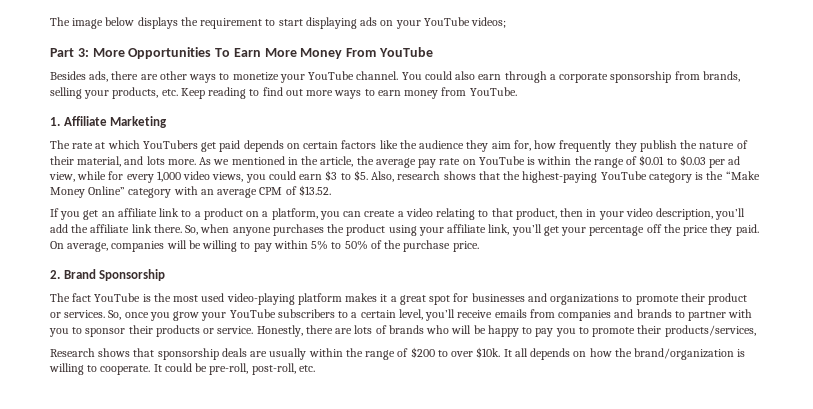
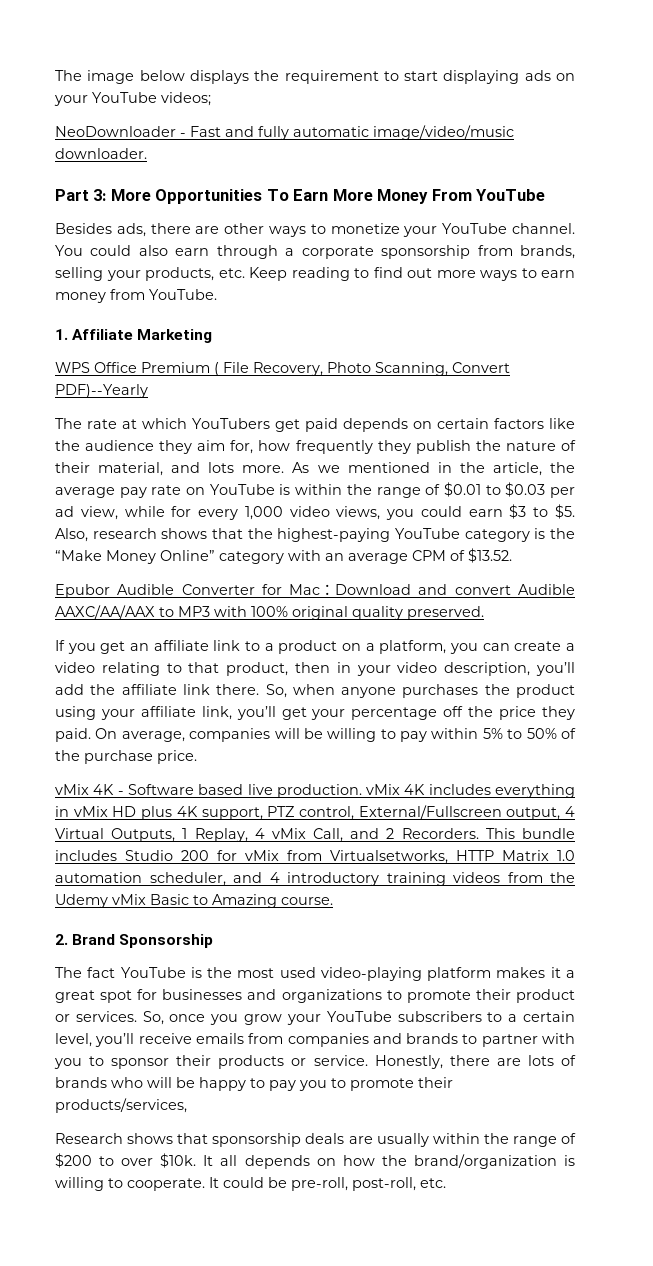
(507, 22) none -> [55,125,514,140] [55,148,147,159] // NeoDownloader - Fast and fully automatic image/video/music downloader.
(168, 122) none -> [55,362,510,376] [55,384,148,398] // WPS Office Premium ( File Recovery, Photo Scanning, Convert PDF)--Yearly
(331, 190) none -> [55,584,575,598] [55,605,484,620] // Epubor Audible Converter for Mac：Download and convert Audible AAXC/AA/AAX to MP3 with 100% original quality preserved.
(479, 246) none -> [55,784,575,798] [55,805,575,820] [55,828,575,842] [55,850,575,864] [55,872,575,886] [55,894,333,908] // vMix 4K - Software based live production. vMix 4K includes everything in vMix HD plus 4K support, PTZ control, External/Fullscreen output, 4 Virtual Outputs, 1 Replay, 4 vMix Call, and 2 Recorders. This bundle includes Studio 200 for vMix from Virtualsetworks, HTTP Matrix 1.0 automation scheduler, and 4 introductory training videos from the Udemy vMix Basic to Amazing course.

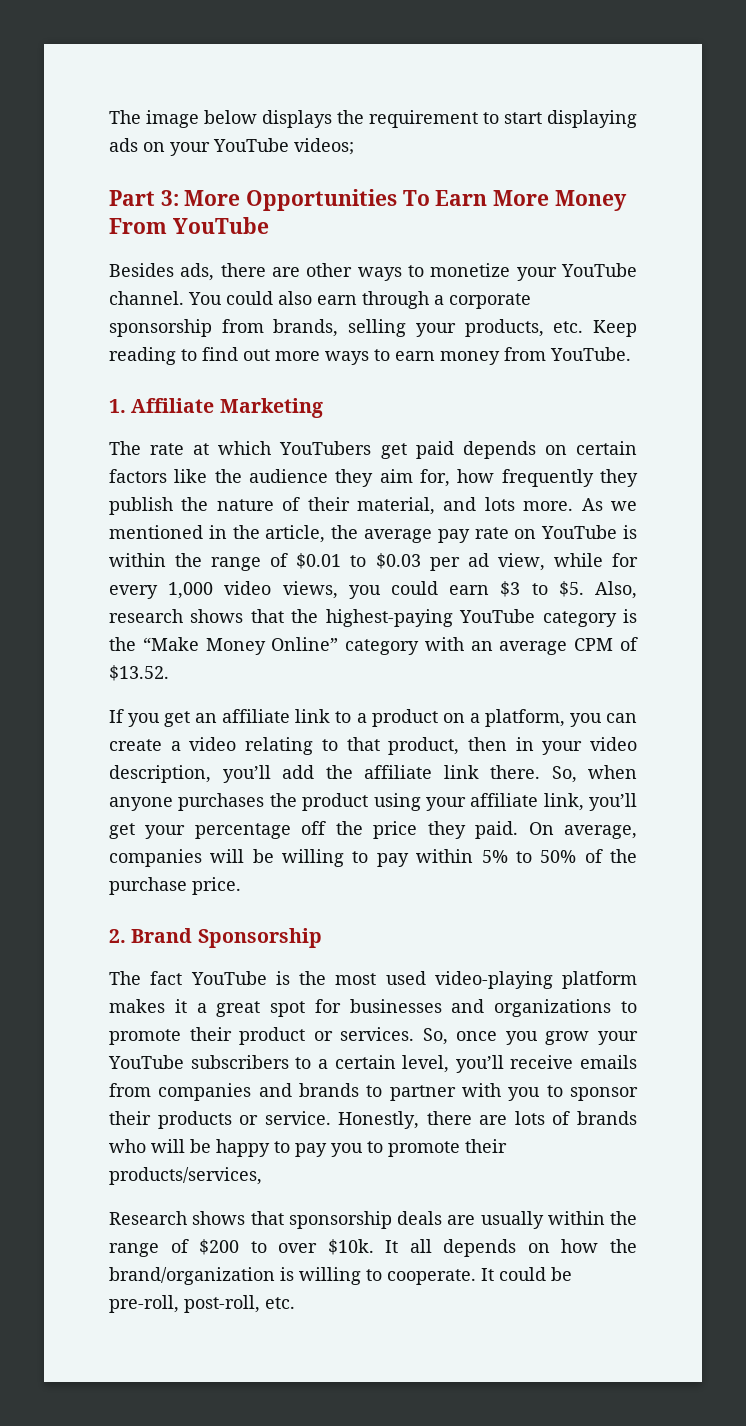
[55,125,514,140] [55,148,147,159] // NeoDownloader - Fast and fully automatic image/video/music downloader. -> (354, 146) none
[55,362,510,376] [55,384,148,398] // WPS Office Premium ( File Recovery, Photo Scanning, Convert PDF)--Yearly -> (323, 408) none
[55,584,575,598] [55,605,484,620] // Epubor Audible Converter for Mac：Download and convert Audible AAXC/AA/AAX to MP3 with 100% original quality preserved. -> (169, 673) none
[55,784,575,798] [55,805,575,820] [55,828,575,842] [55,850,575,864] [55,872,575,886] [55,894,333,908] // vMix 4K - Software based live production. vMix 4K includes everything in vMix HD plus 4K support, PTZ control, External/Fullscreen output, 4 Virtual Outputs, 1 Replay, 4 vMix Call, and 2 Recorders. This bundle includes Studio 200 for vMix from Virtualsetworks, HTTP Matrix 1.0 automation scheduler, and 4 introductory training videos from the Udemy vMix Basic to Amazing course. -> (241, 886) none

